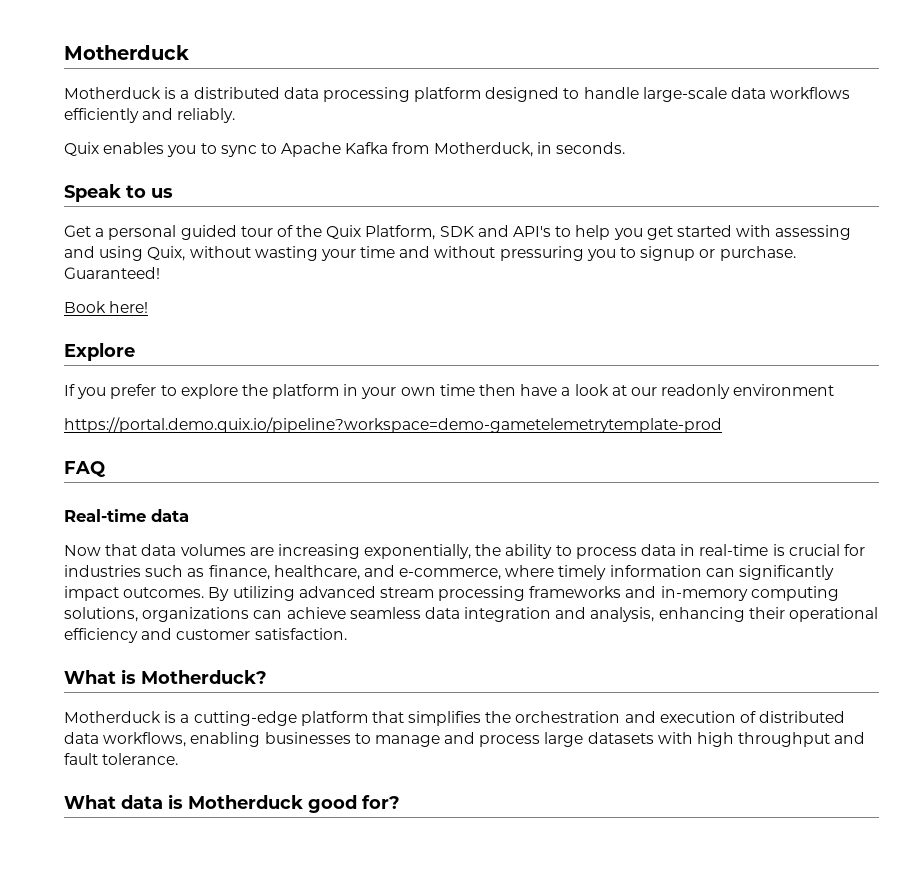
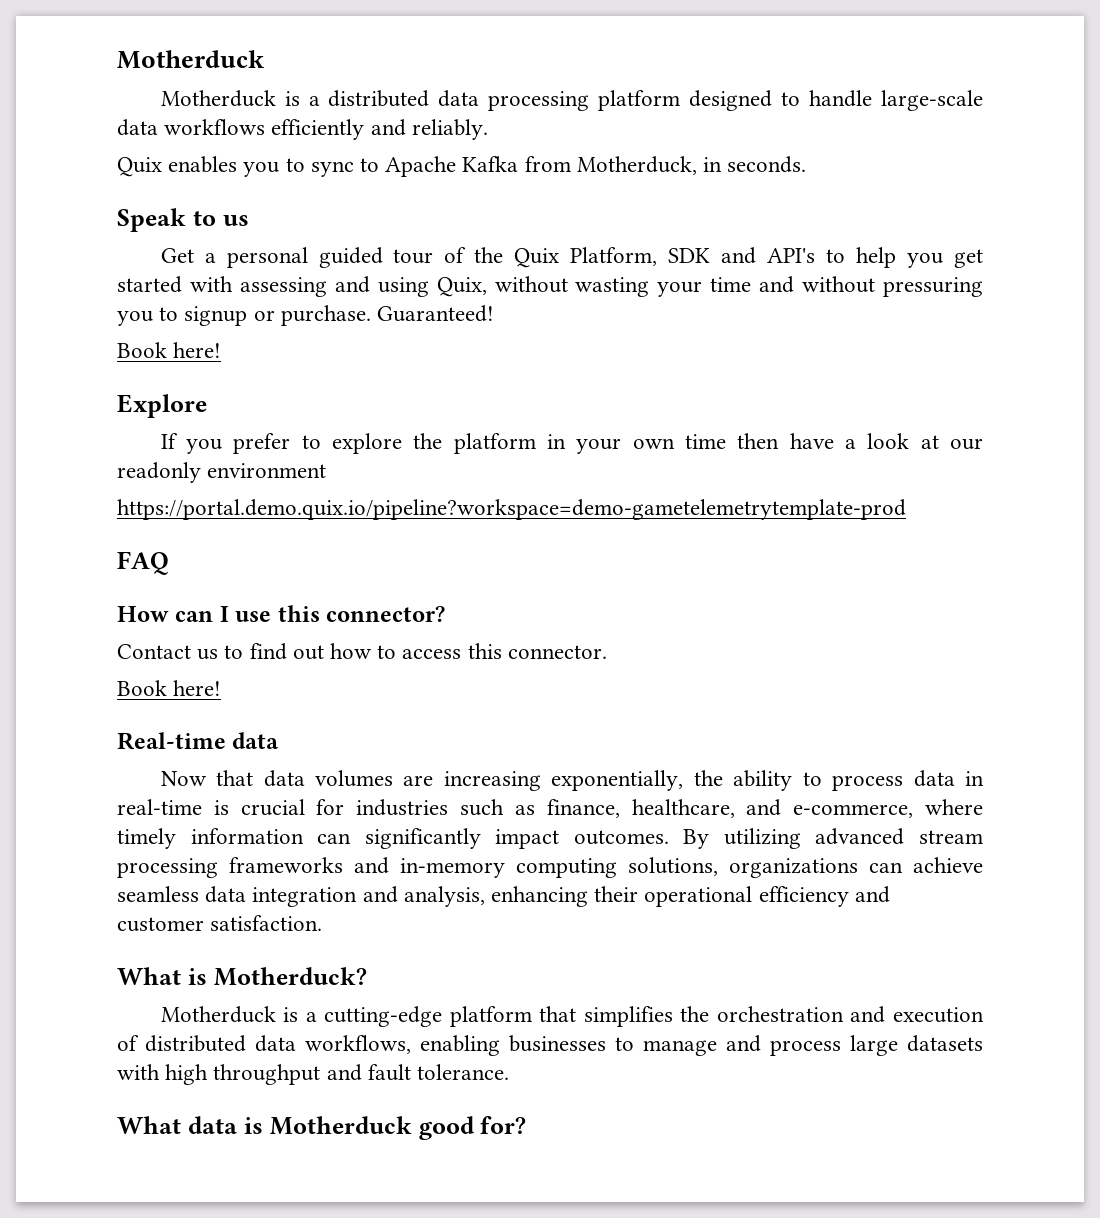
(106, 469) none -> [117,605,446,622] [117,643,607,660] [117,680,222,696] // How can I use this connector? // Contact us to find out how to access this connector. // Book here!

